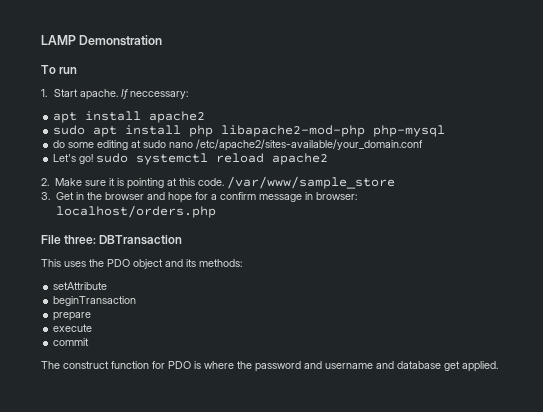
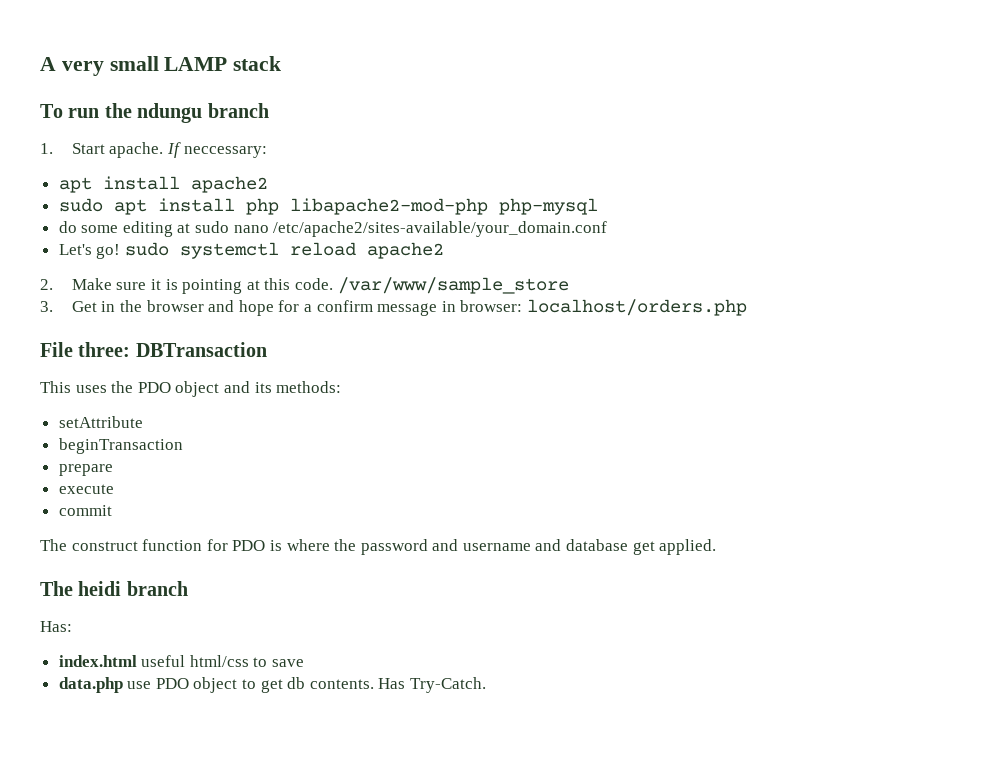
[41,35,163,46] LAMP Demonstration -> [40,56,282,76] A very small LAMP stack
(78, 70) none -> [104,103,269,123] the ndungu branch
(498, 366) none -> [40,581,188,596] [40,621,72,632] [58,655,305,667] [58,677,487,693] // The heidi branch // Has: // index.html useful html/css to save // data.php use PDO object to get db contents. Has Try-Catch.

